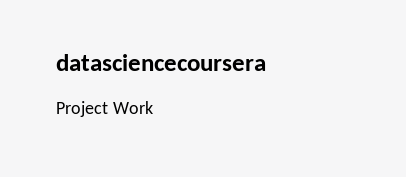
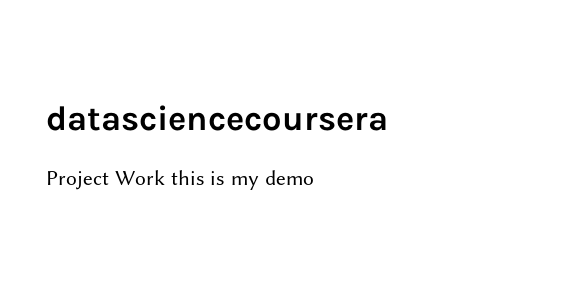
(153, 107) none -> [170,170,315,190] this is my demo

